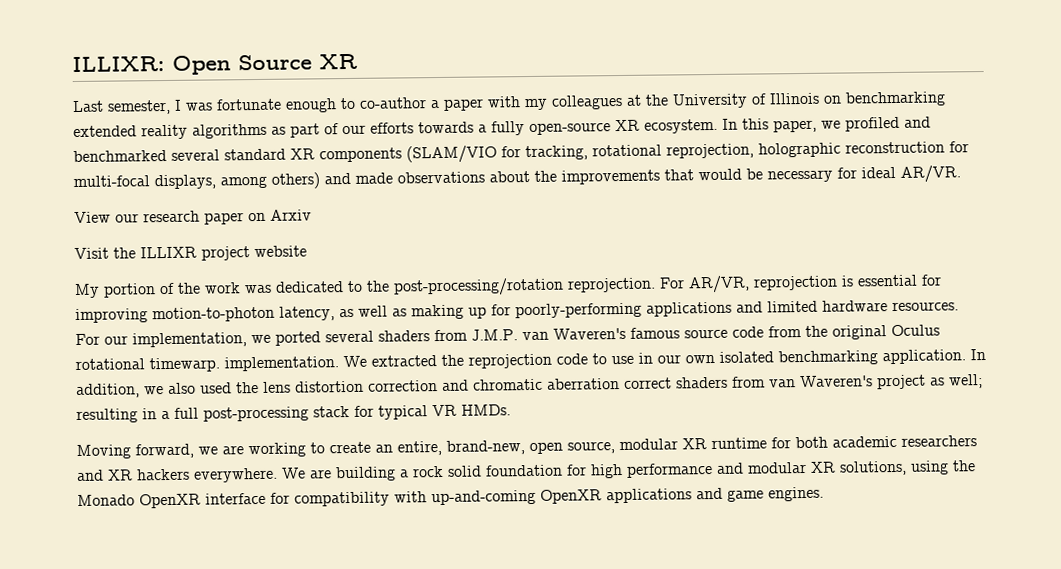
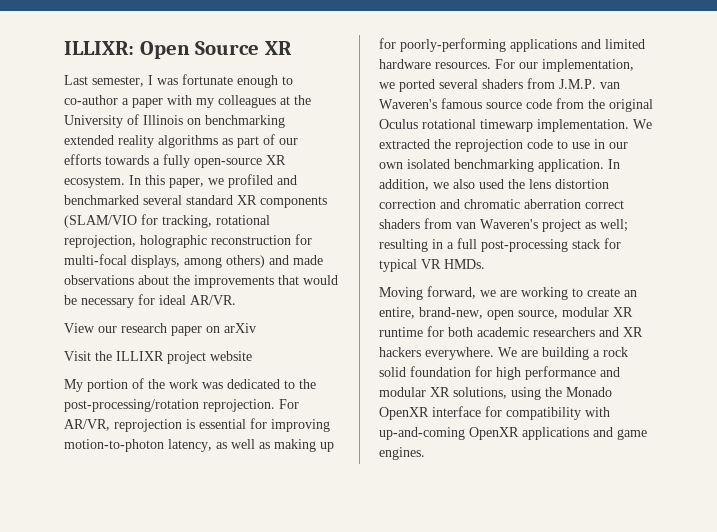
[270,209,312,221] Arxiv -> [224,323,256,333] arXiv
[149,357,220,373] timewarp. -> [480,119,533,132] timewarp

